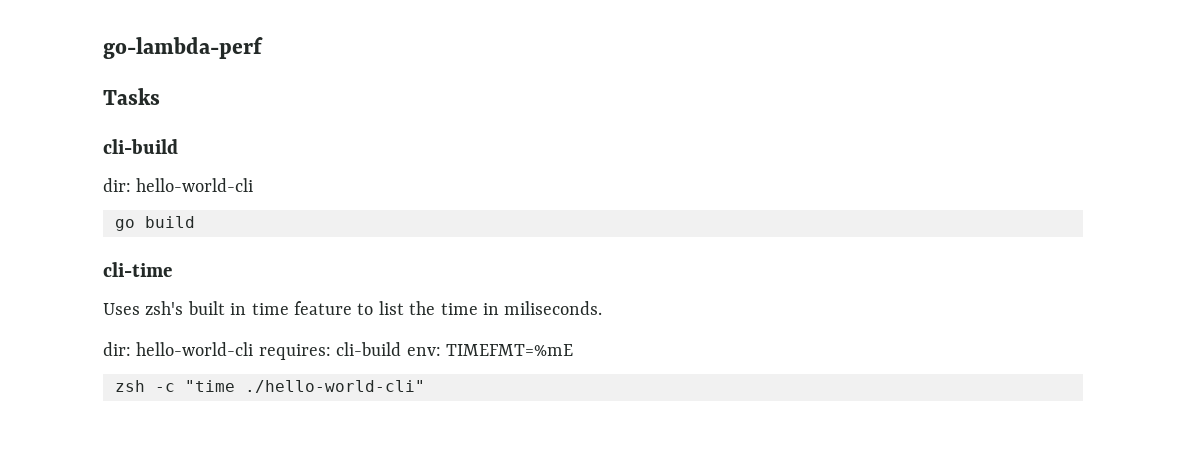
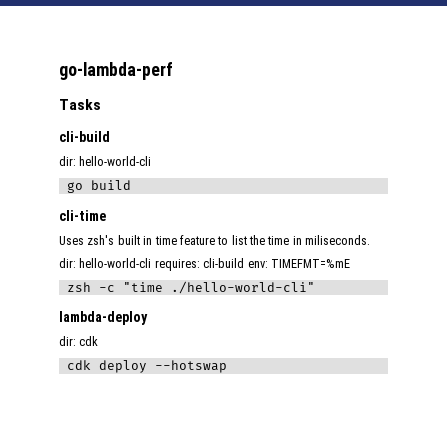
(425, 386) none -> [59,311,148,325] [59,336,99,346] [66,360,227,373] // lambda-deploy // dir: cdk // cdk deploy --hotswap

